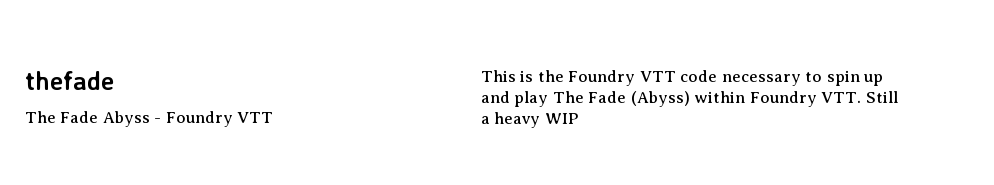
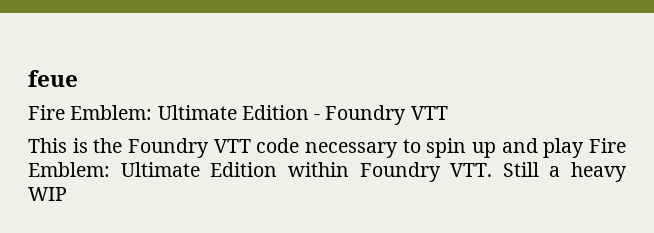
[25,71,114,90] [25,111,150,127] thefade // The Fade Abyss -> [28,70,78,87] [28,105,309,120] feue // Fire Emblem: Ultimate Edition
[552,91,690,107] The Fade (Abyss) -> [589,138,626,153] [28,162,278,177] Fire Emblem: Ultimate Edition

